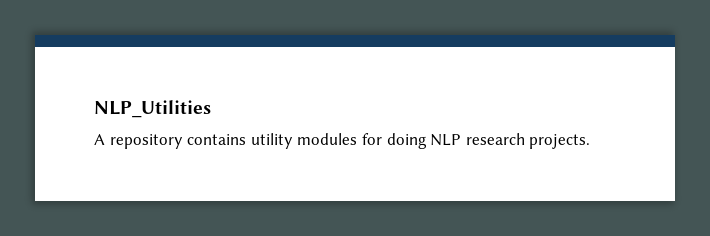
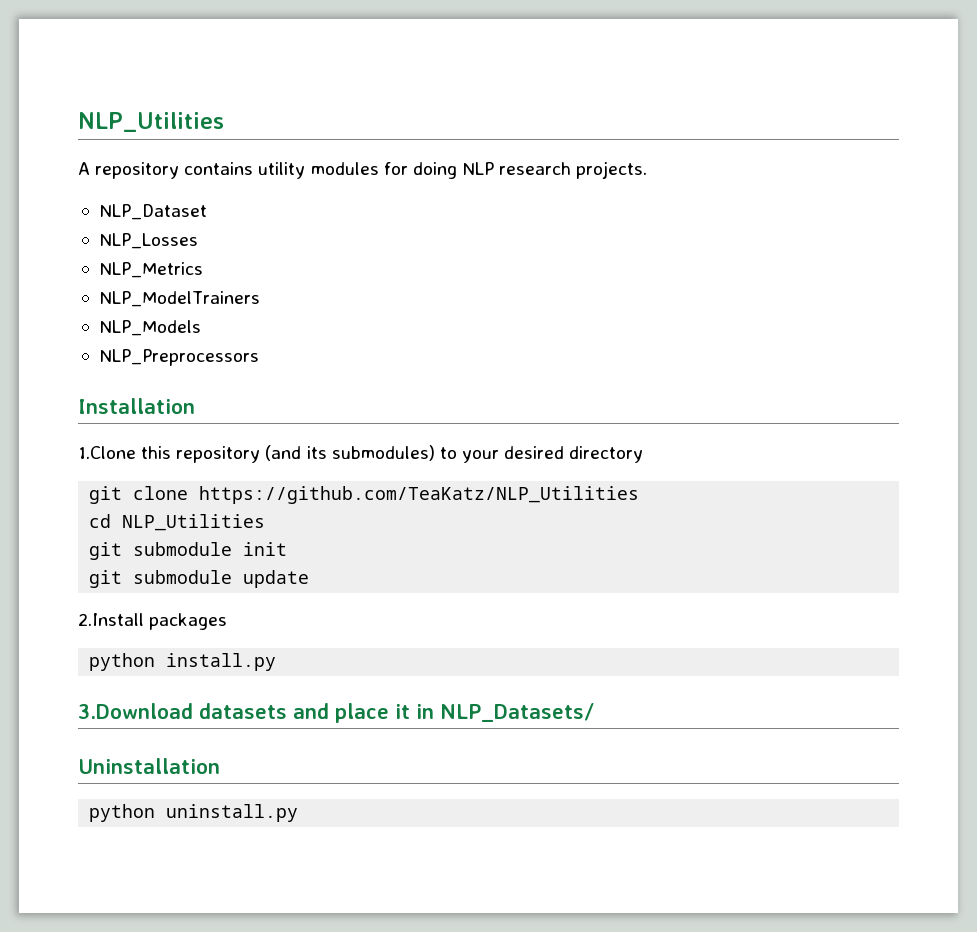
(591, 141) none -> [98,204,207,220] [98,233,198,249] [98,262,203,278] [98,291,260,307] [98,320,201,336] [98,349,259,366] [78,398,195,414] [78,445,644,463] [89,486,640,504] [89,514,266,531] [89,542,288,560] [89,570,310,588] [78,613,228,630] [89,653,277,671] [78,703,594,723] [78,758,220,774] [89,804,299,822] // NLP_Dataset // NLP_Losses // NLP_Metrics // NLP_ModelTrainers // NLP_Models // NLP_Preprocessors // Installation // 1.Clone this repository (and its submodules) to your desired directory // git clone https://github.com/TeaKatz/NLP_Utilities // cd NLP_Utilities // git submodule init // git submodule update // 2.Install packages // python install.py // 3.Download datasets and place it in NLP_Datasets/ // Uninstallation // python uninstall.py

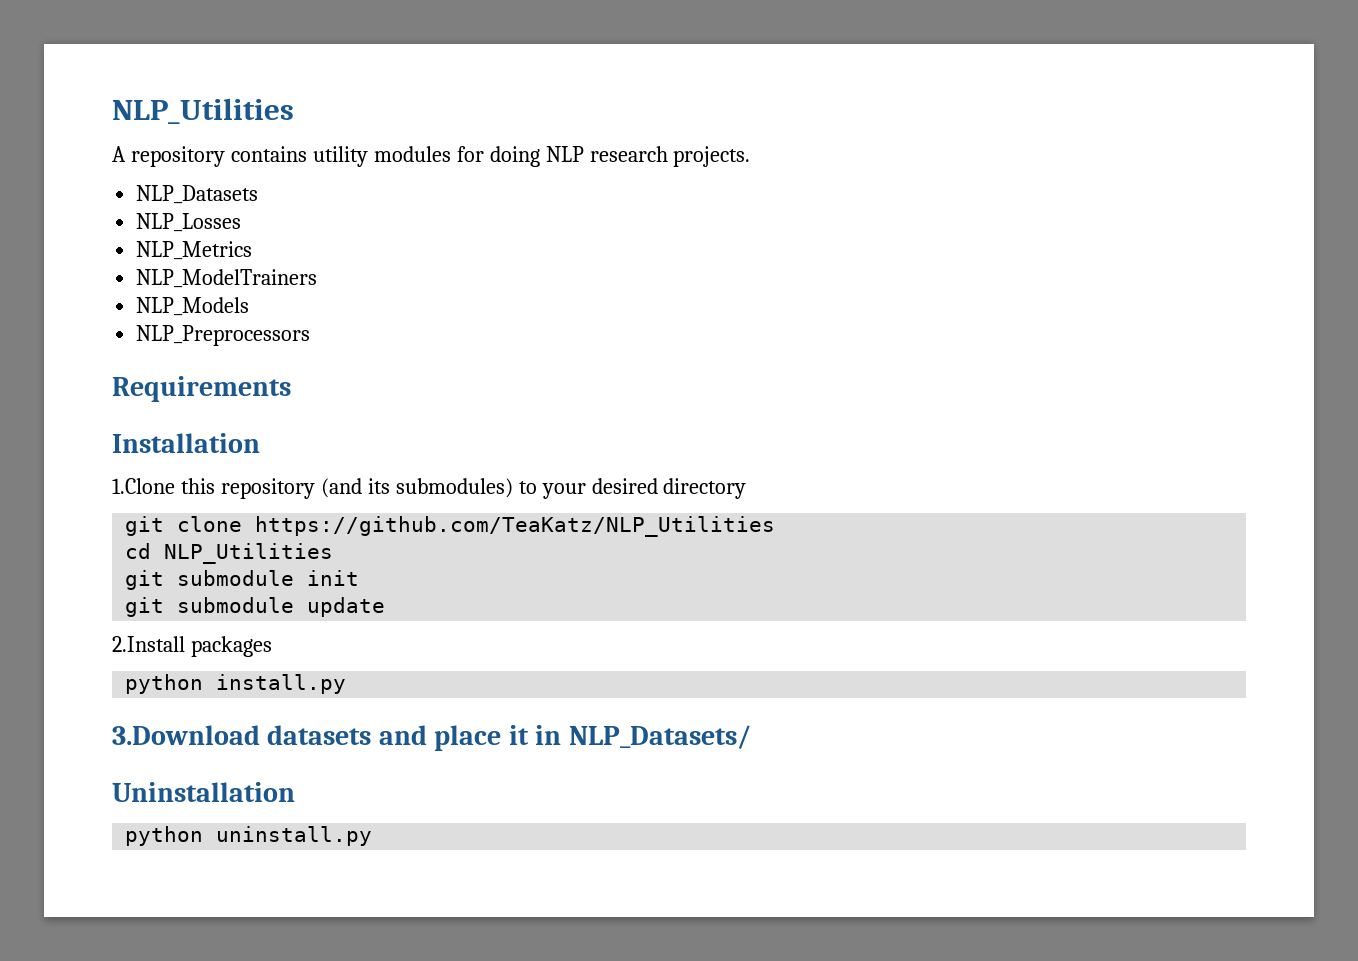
[98,204,207,220] NLP_Dataset -> [136,185,259,204] NLP_Datasets
(259, 357) none -> [112,376,291,402] // Requirements

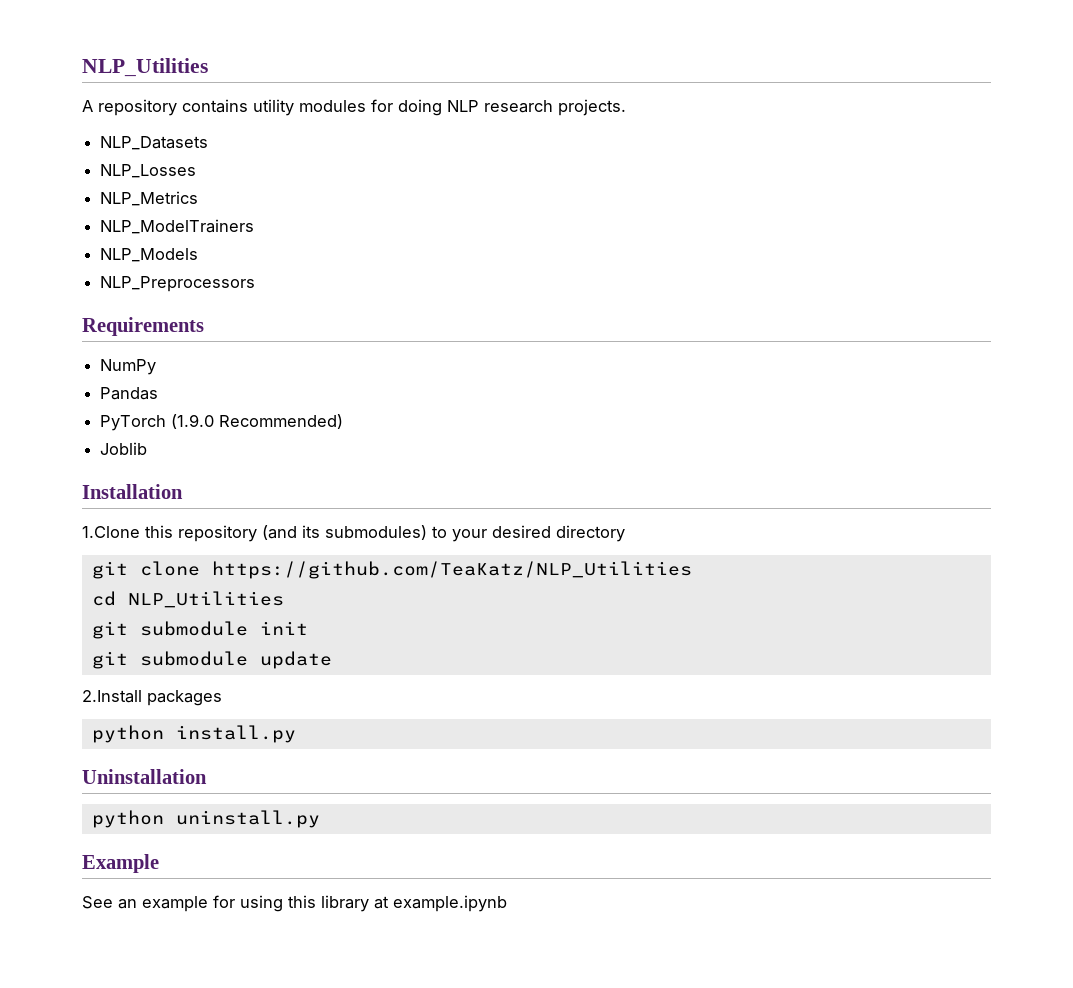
(291, 389) none -> [100,359,157,375] [100,387,159,400] [100,414,344,431] [100,442,148,455] // NumPy // Pandas // PyTorch (1.9.0 Recommended) // Joblib
[112,725,751,751] [112,782,295,802] [125,826,373,846] 3.Download datasets and place it in NLP_Datasets/ // Uninstallation // python uninstall.py -> [82,769,207,784] [91,810,320,828] [82,854,159,873] [82,895,507,912] Uninstallation // python uninstall.py // Example // See an example for using this library at example.ipynb

